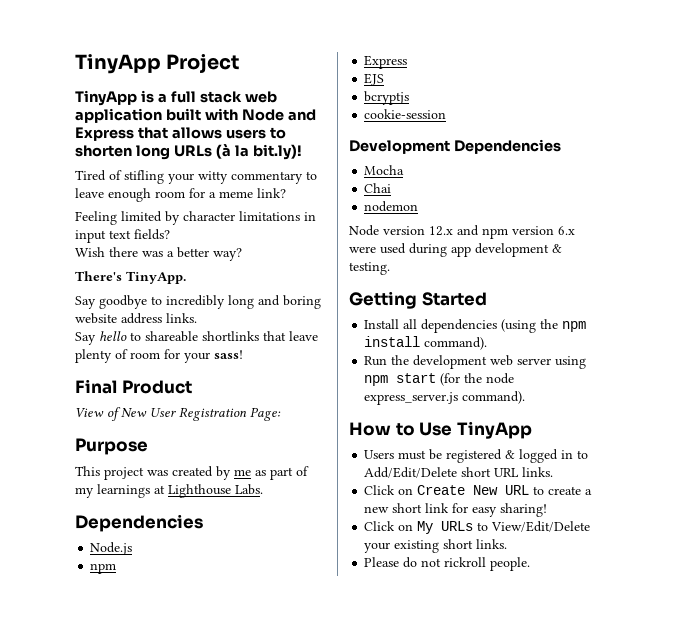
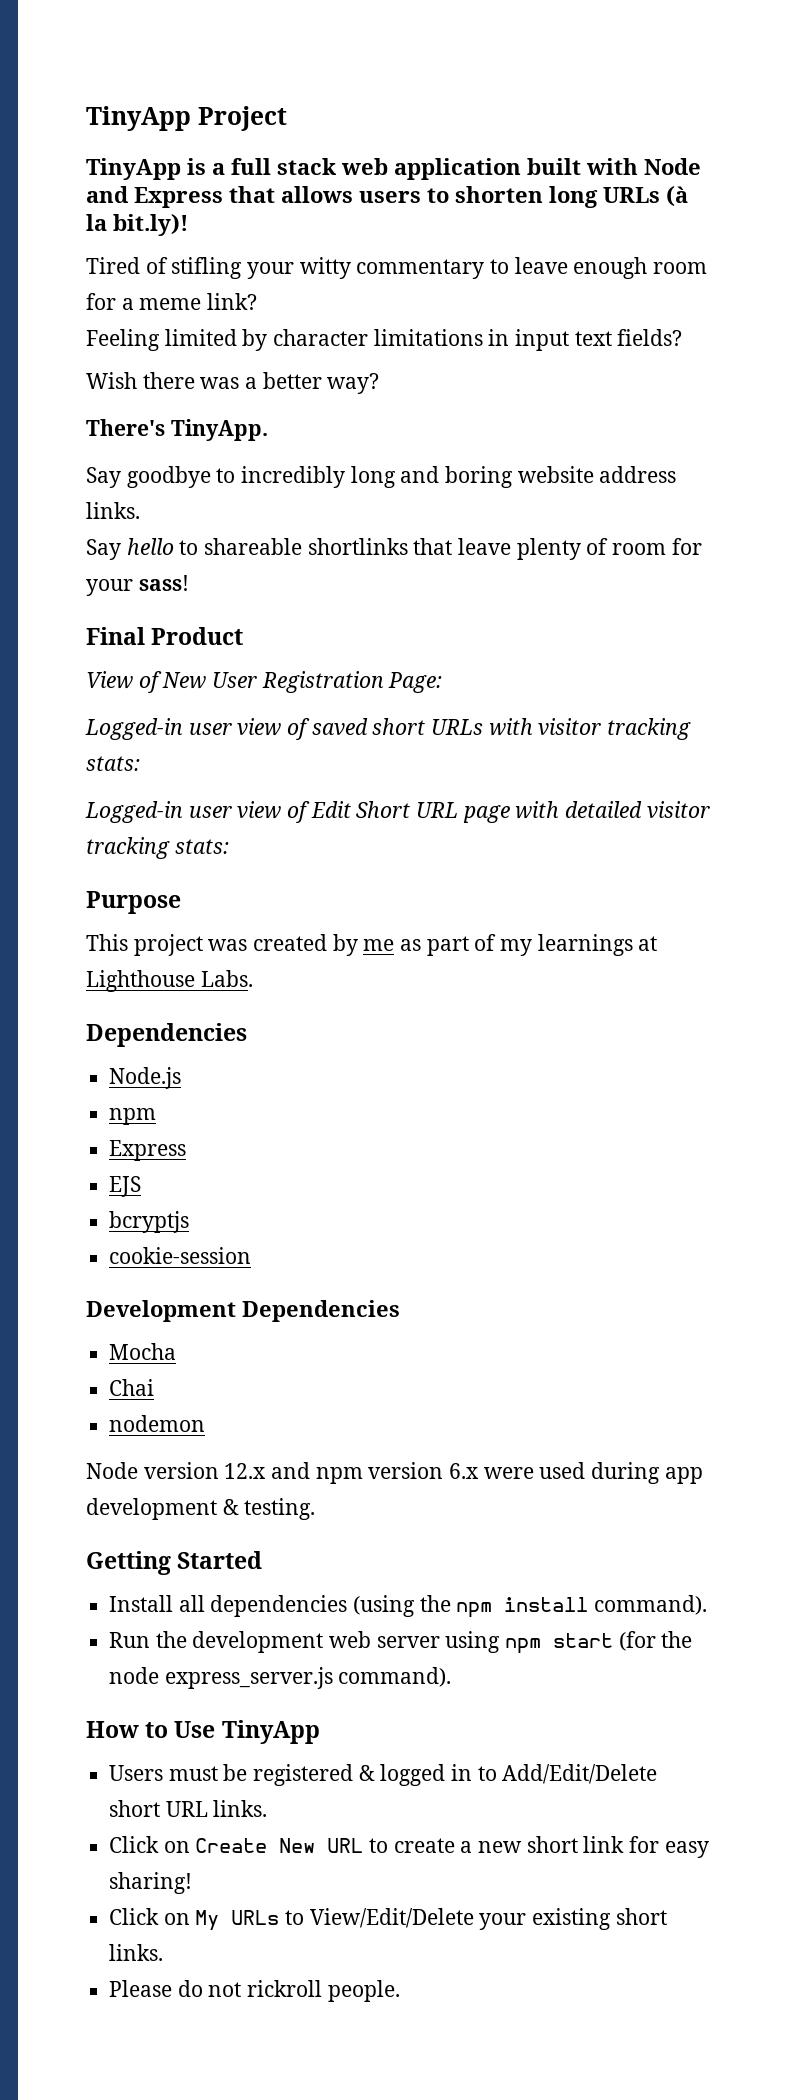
(281, 414) none -> [85,718,692,740] [86,756,140,771] [85,801,710,823] [86,837,229,859] // Logged-in user view of saved short URLs with visitor tracking stats: // Logged-in user view of Edit Short URL page with detailed visitor tracking stats:

